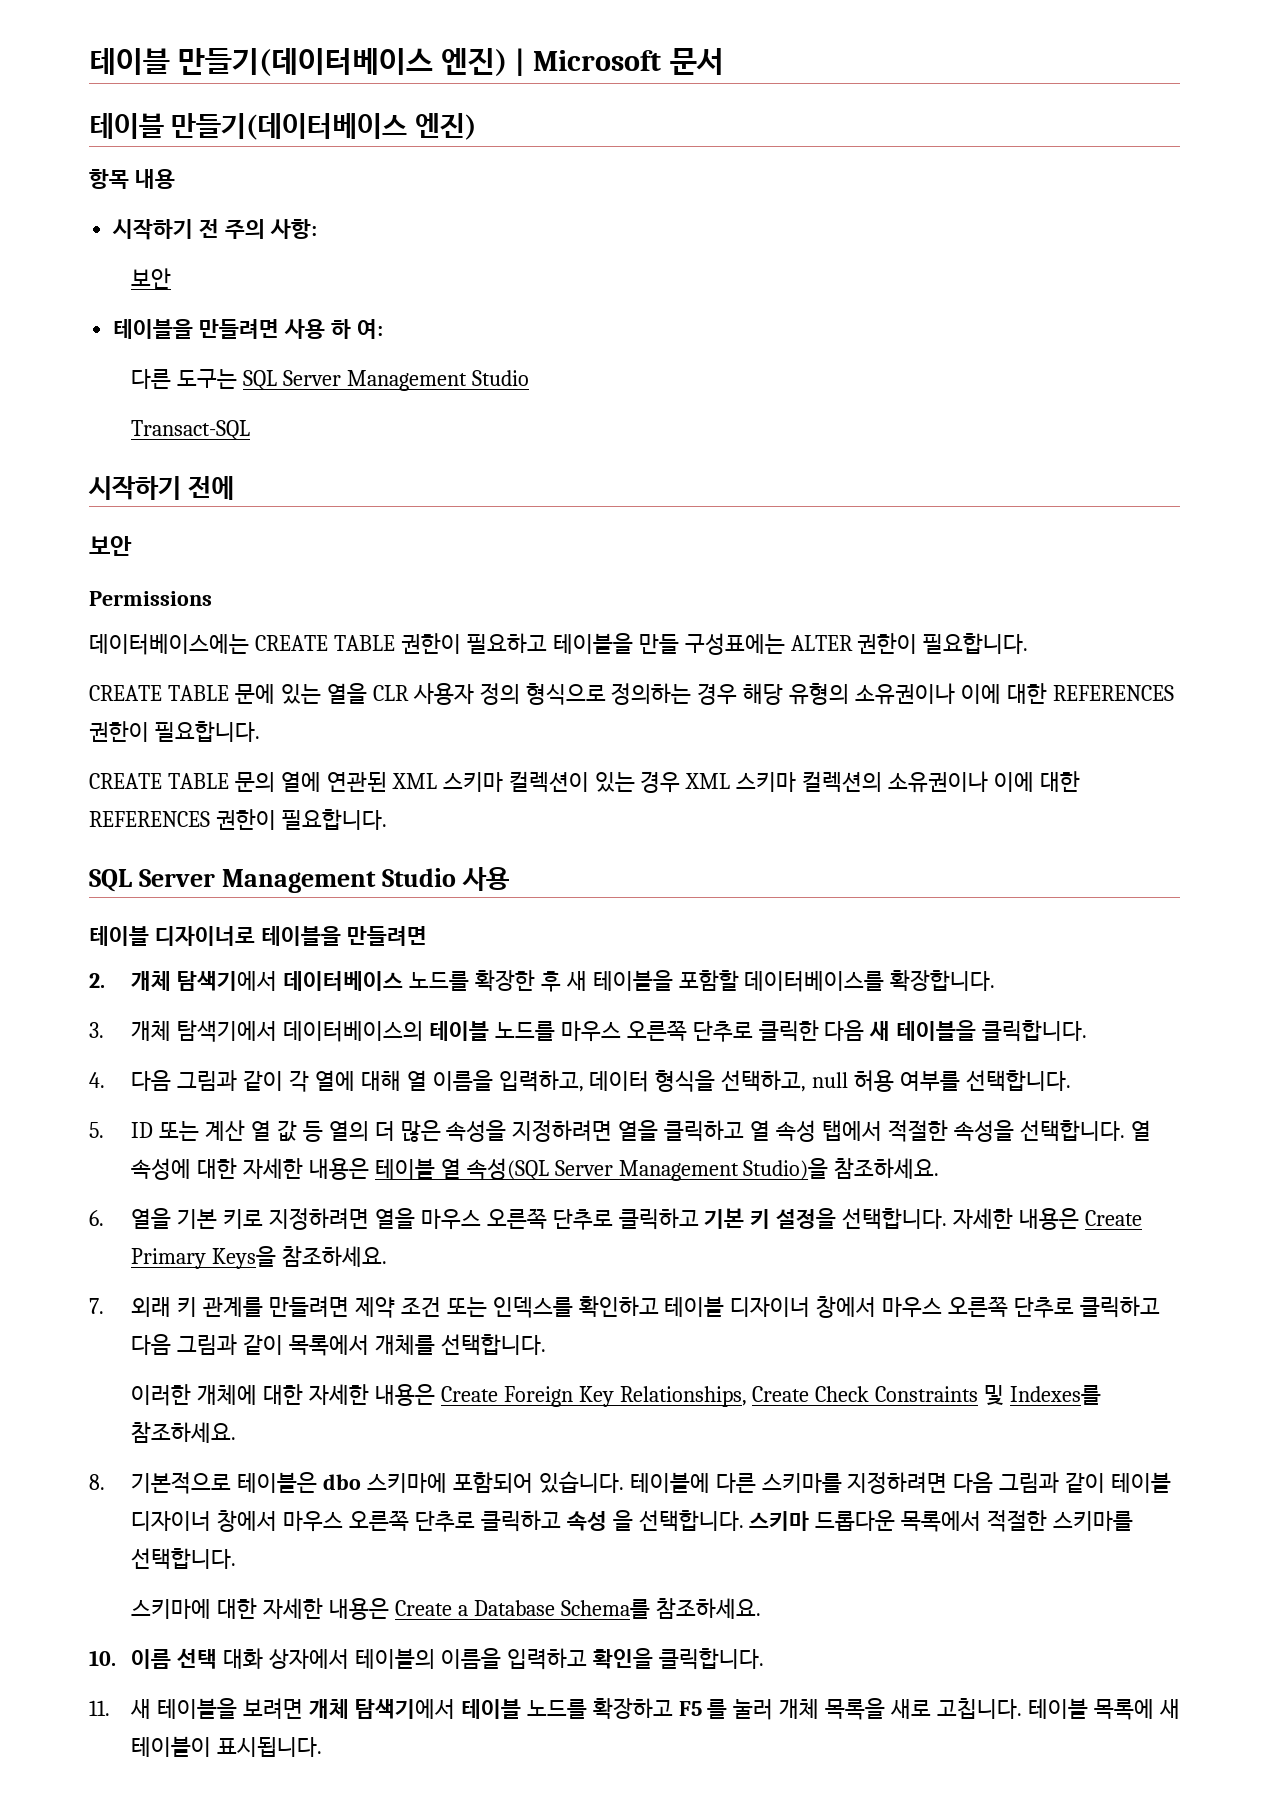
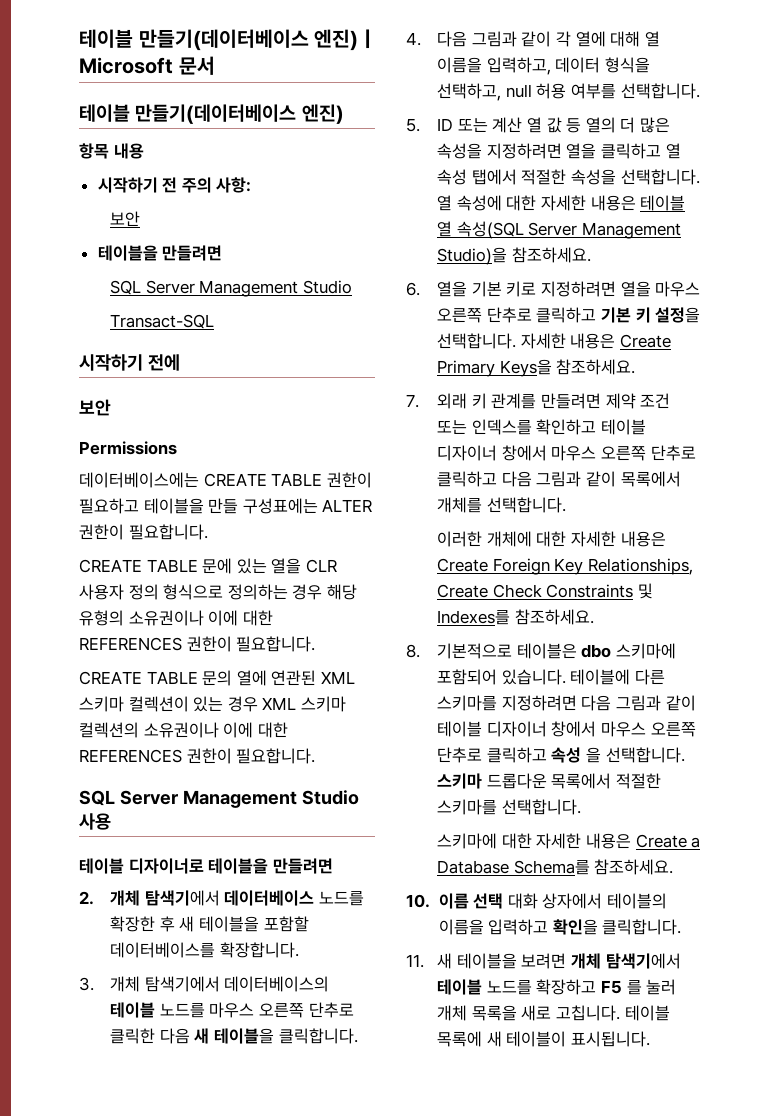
[284,319,383,339] [130,369,237,389] 사용 하 여: // 다른 도구는 -> (223, 253) //

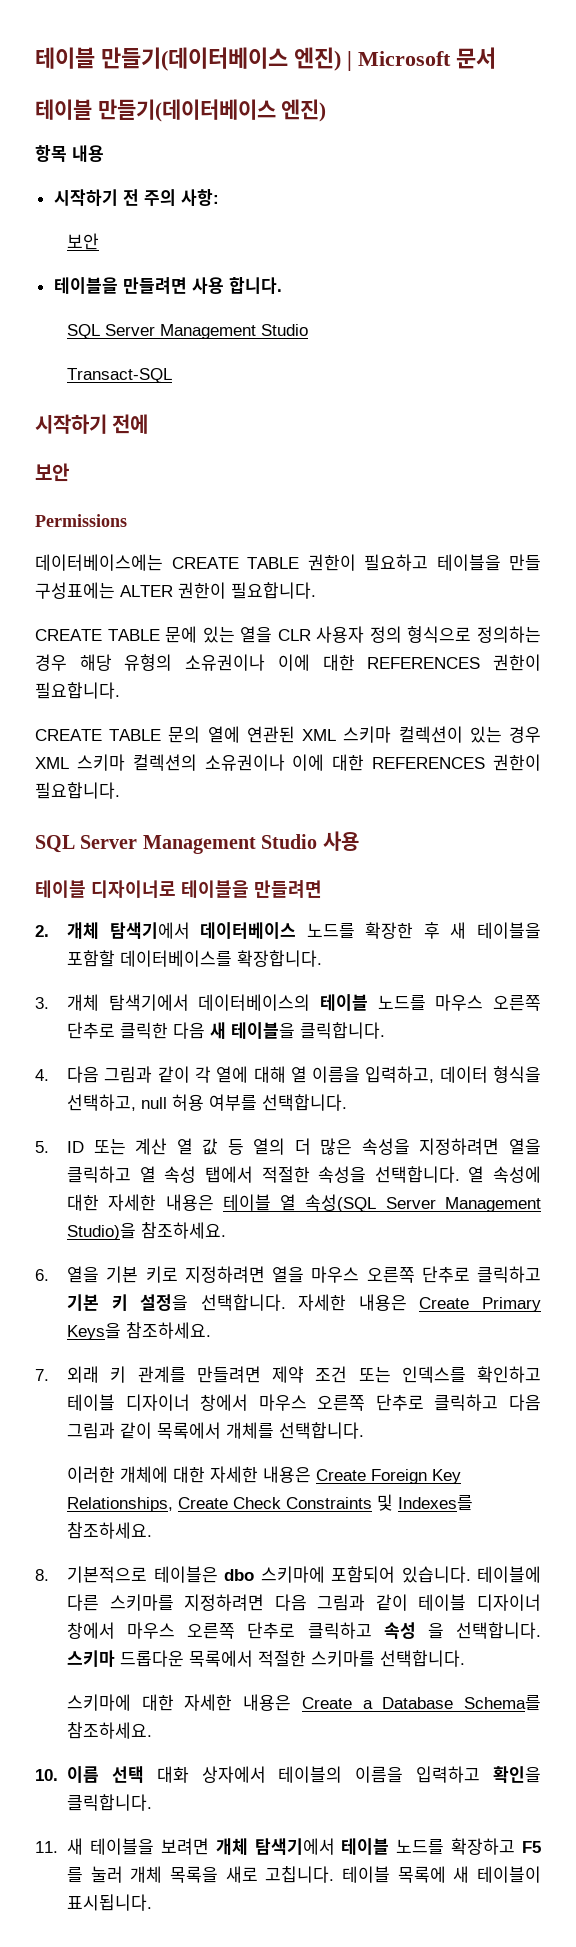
(223, 253) none -> [191,277,282,294] 사용 합니다.

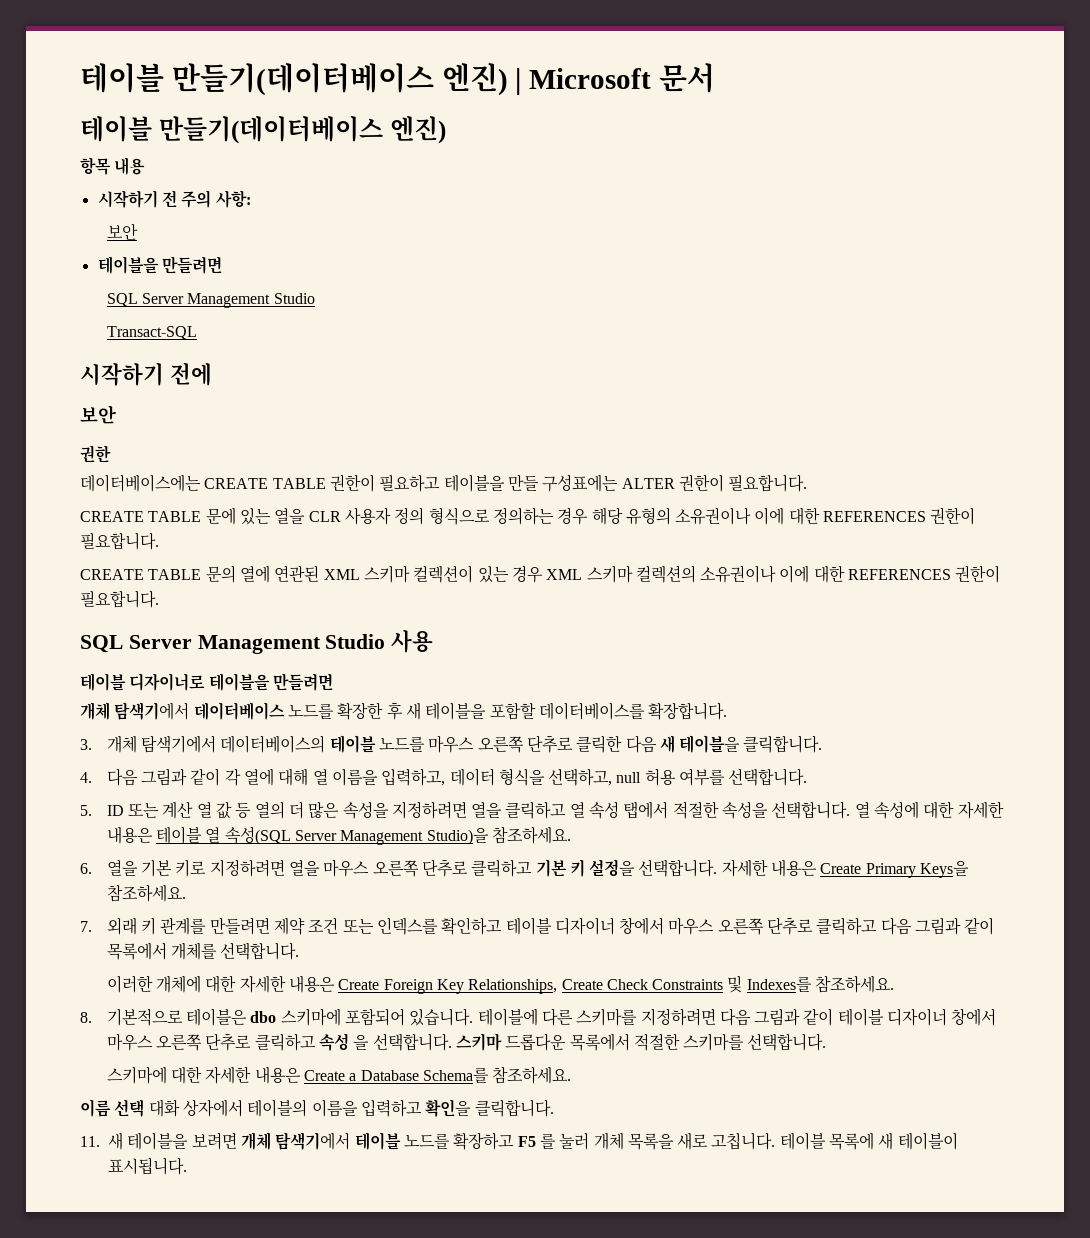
[191,277,282,294] 사용 합니다. -> (222, 265) none
[35,514,127,527] Permissions -> [80,445,111,463] 권한
[35,925,49,937] 2. -> (333, 682) none
[35,1769,58,1781] 10. -> (572, 1075) none

